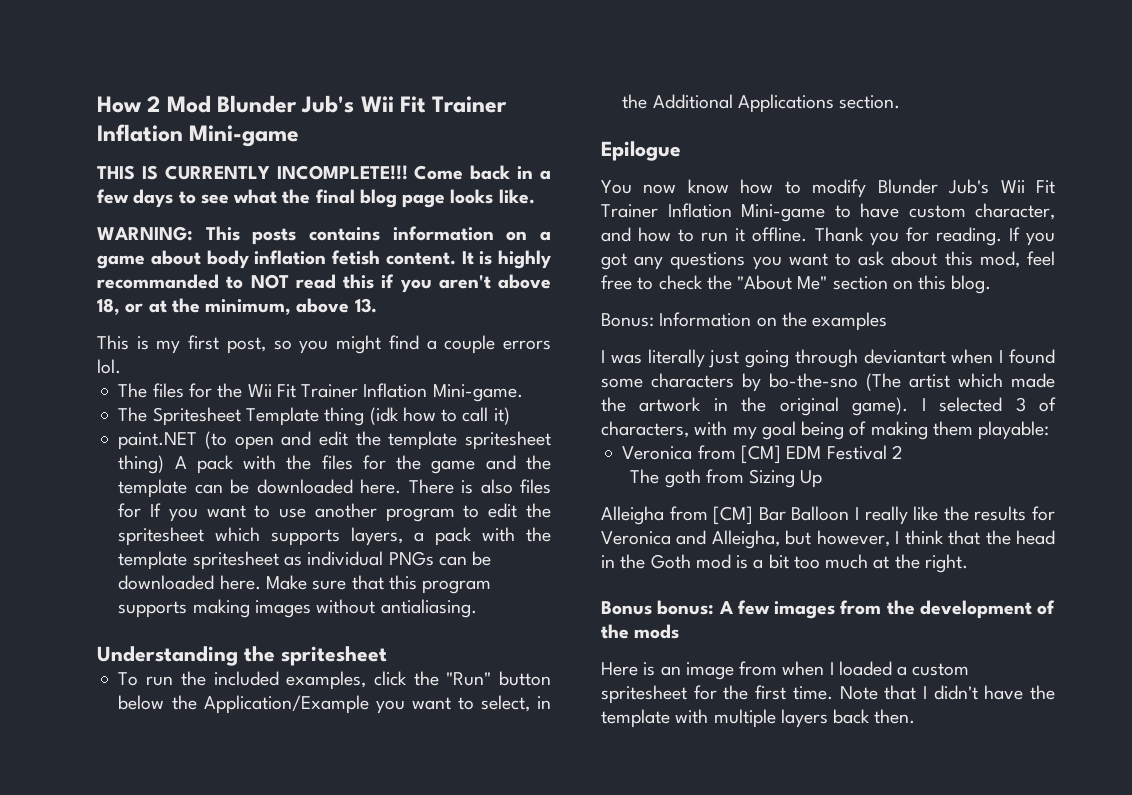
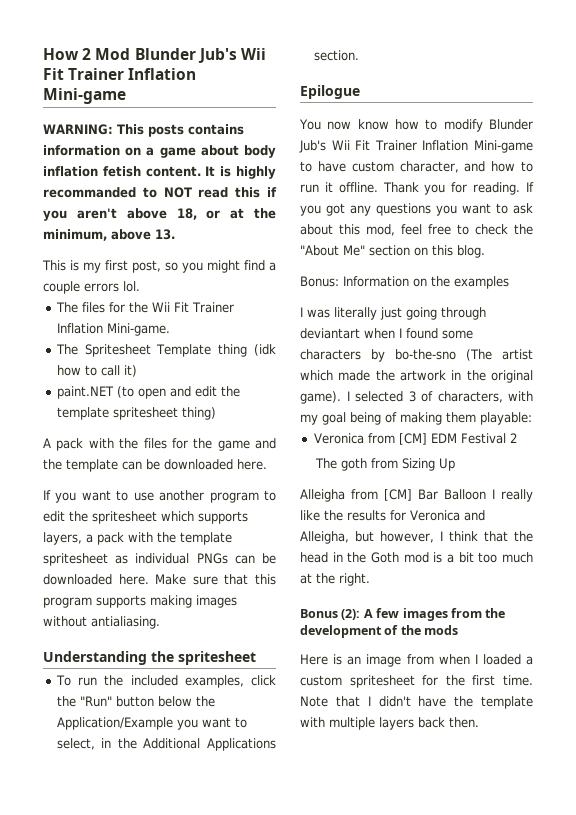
[97,165,551,180] [97,189,535,208] // THIS IS CURRENTLY INCOMPLETE!!! Come back in a few days to see what the final blog page looks like. -> (126, 96) none
(165, 464) none -> (216, 413) //
[408,479,552,494] [118,503,142,518] There is also files for -> (267, 464) //
[657,600,715,615] bonus: -> [341,609,361,620] (2):

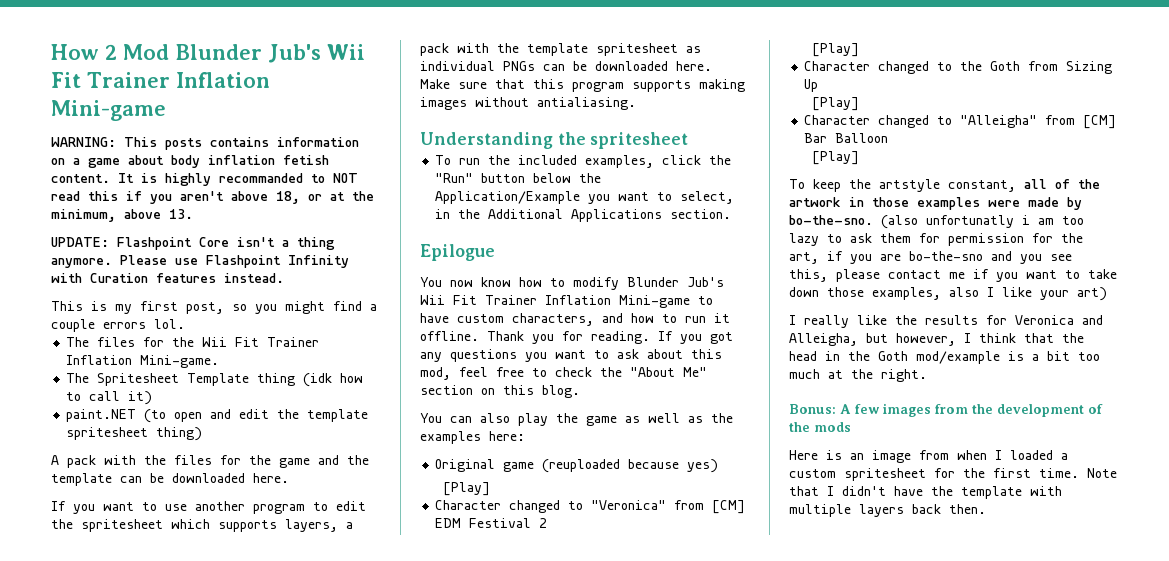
(175, 234) none -> [51,237,335,250] [51,255,349,268] [51,273,284,283] // UPDATE: Flashpoint Core isn't a thing anymore. Please use Flashpoint Infinity with Curation features instead.
[399,161,459,173] character, -> [512,313,594,326] characters,
[300,276,509,289] [300,307,486,320] [300,328,473,339] [300,349,533,362] [300,370,533,383] [300,391,533,404] [300,412,532,425] [313,433,364,444] Bonus: Information on the examples // I was literally just going through deviantart when I found some characters by bo-the-sno (The artist which made the artwork in the original game). I selected 3 of characters, with my goal being of making them playable: // Veronica -> [420,413,733,426] [420,431,525,444] [435,459,719,473] [442,482,490,496] [435,500,667,513] You can also play the game as well as the examples here: // Original game (reuploaded because yes) // [Play] // Character changed to "Veronica"
[314,458,455,471] [300,489,486,502] The goth from Sizing Up // Alleigha from [CM] Bar Balloon -> [811,43,859,57] [804,61,1113,74] [804,79,819,92] [811,97,859,111] [804,115,1117,129] [804,133,889,143] [811,151,859,165] [789,179,1100,192] [789,197,1082,210] [789,215,1084,229] [789,233,1083,246] [789,251,1072,264] [789,269,1117,282] [789,287,1107,301] [Play] // Character changed to the Goth from Sizing Up // [Play] // Character changed to "Alleigha" from [CM] Bar Balloon // [Play] // To keep the artstyle constant, all of the artwork in those examples were made by bo-the-sno. (also unfortunatly i am too lazy to ask them for permission for the art, if you are bo-the-sno and you see this, please contact me if you want to take down those examples, also I like your art) //
[403,552,429,563] mod -> [916,351,1000,364] mod/example
[300,609,361,620] Bonus (2): -> [789,404,836,414] Bonus:

